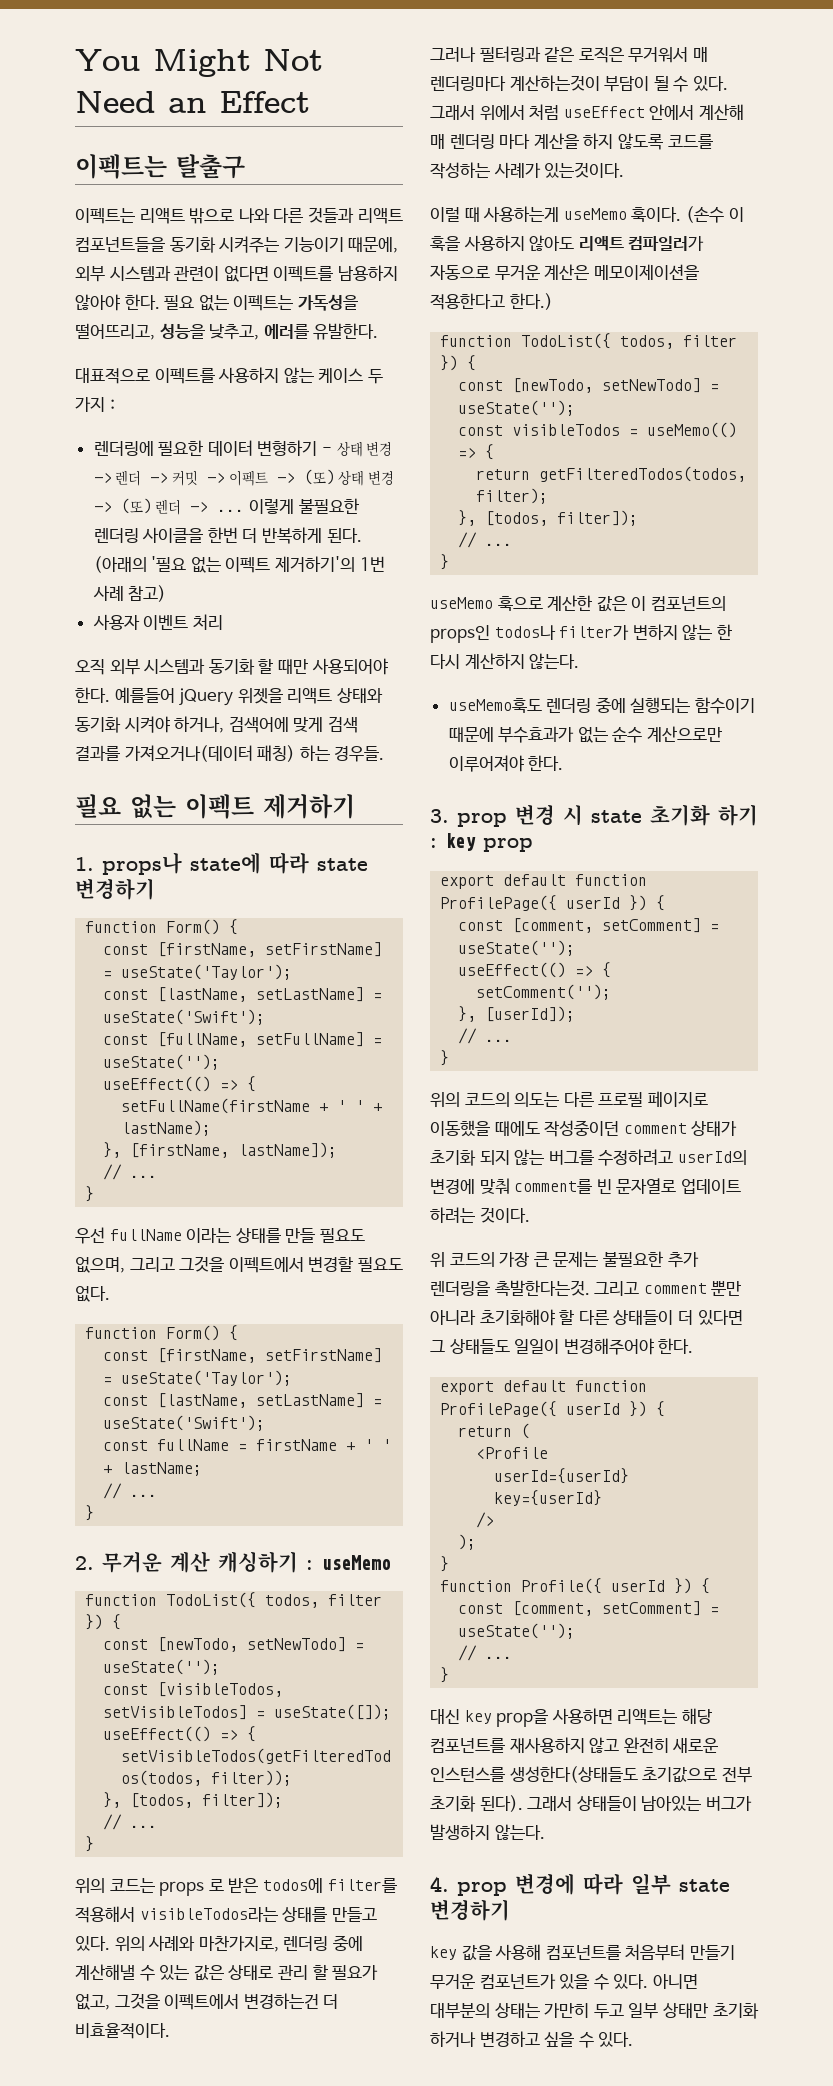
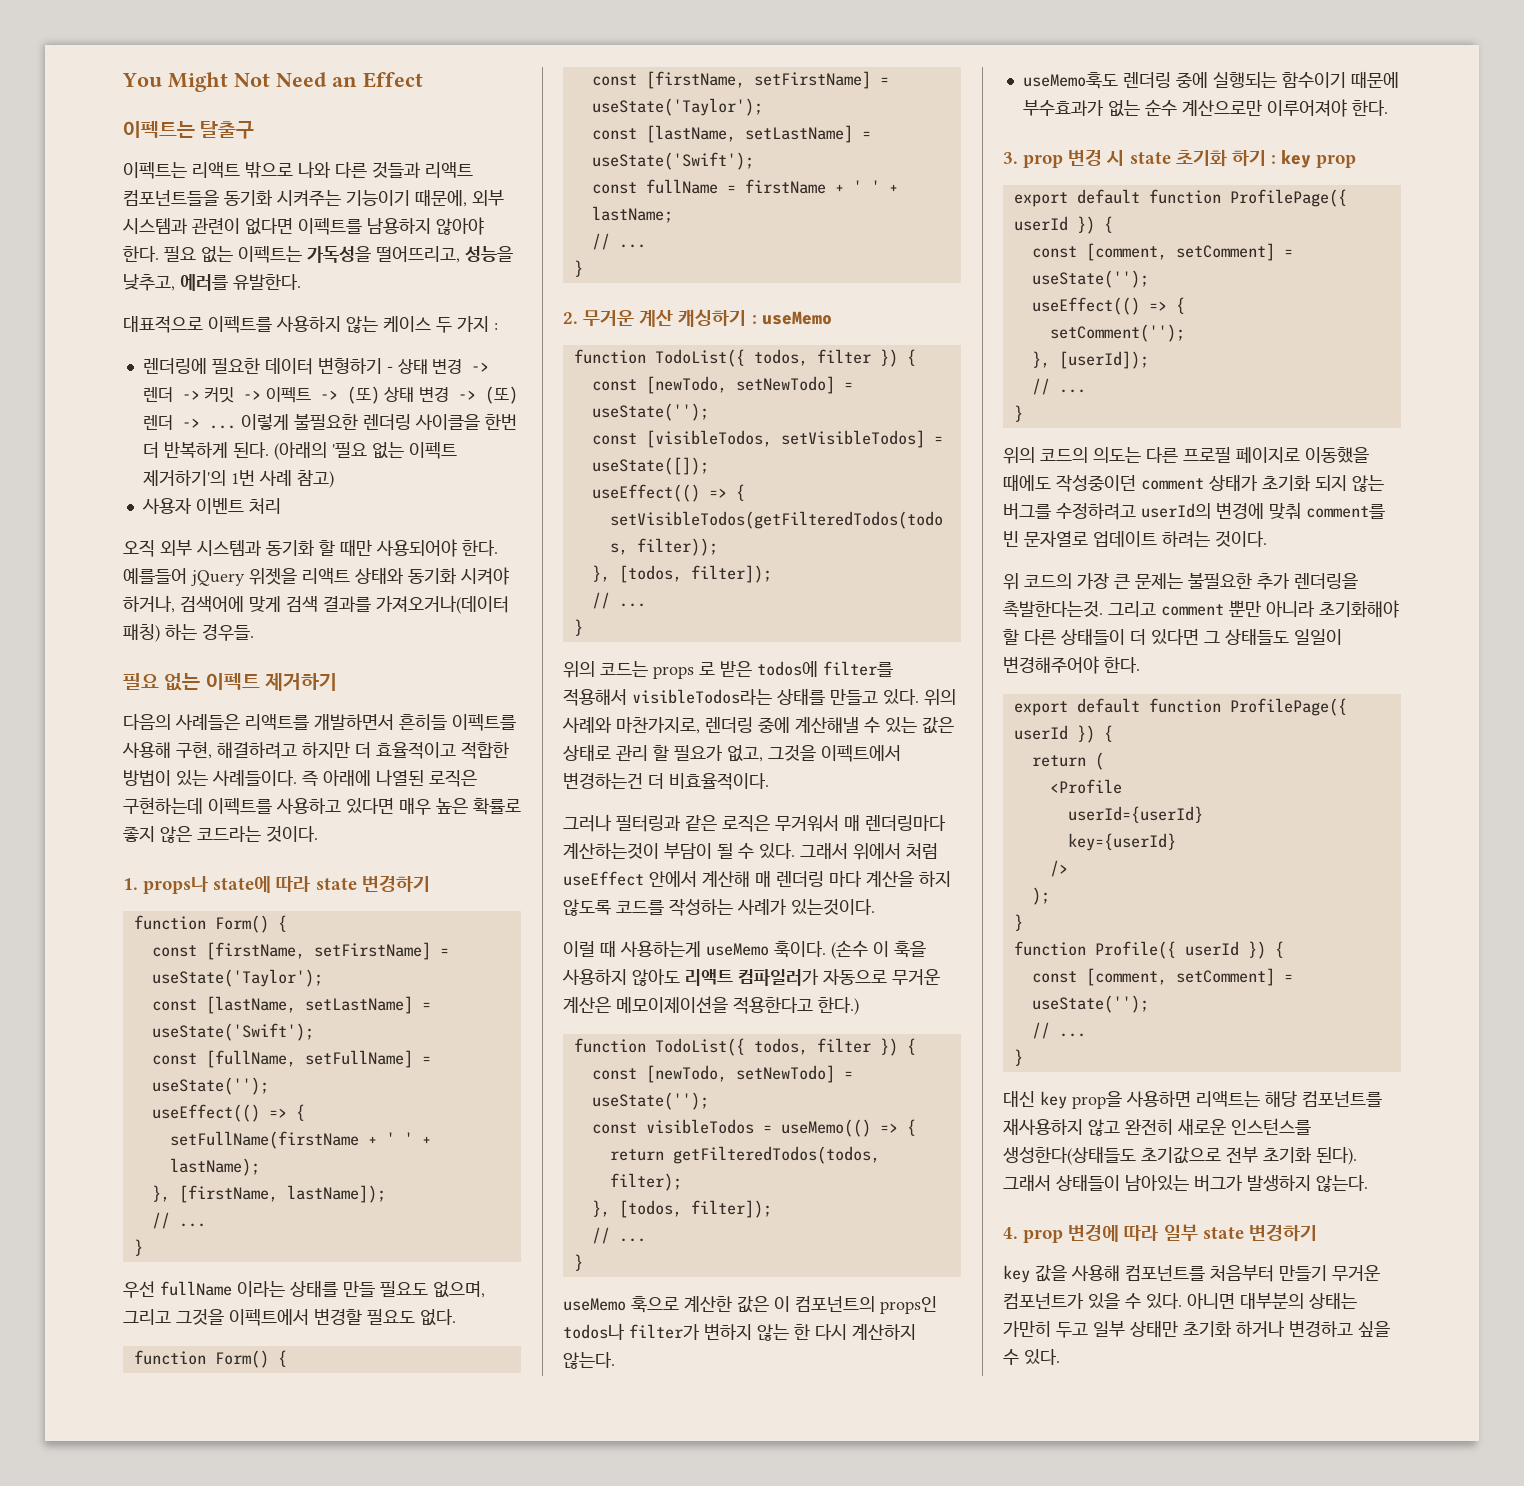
(355, 806) none -> [123,714,516,731] [122,741,509,759] [123,769,477,787] [123,797,521,815] [123,826,318,843] // 다음의 사례들은 리액트를 개발하면서 흔히들 이펙트를 사용해 구현, 해결하려고 하지만 더 효율적이고 적합한 방법이 있는 사례들이다. 즉 아래에 나열된 로직은 구현하는데 이펙트를 사용하고 있다면 매우 높은 확률로 좋지 않은 코드라는 것이다.

